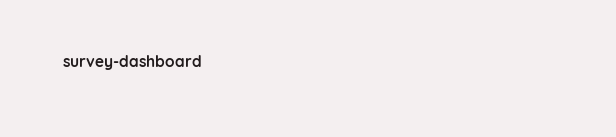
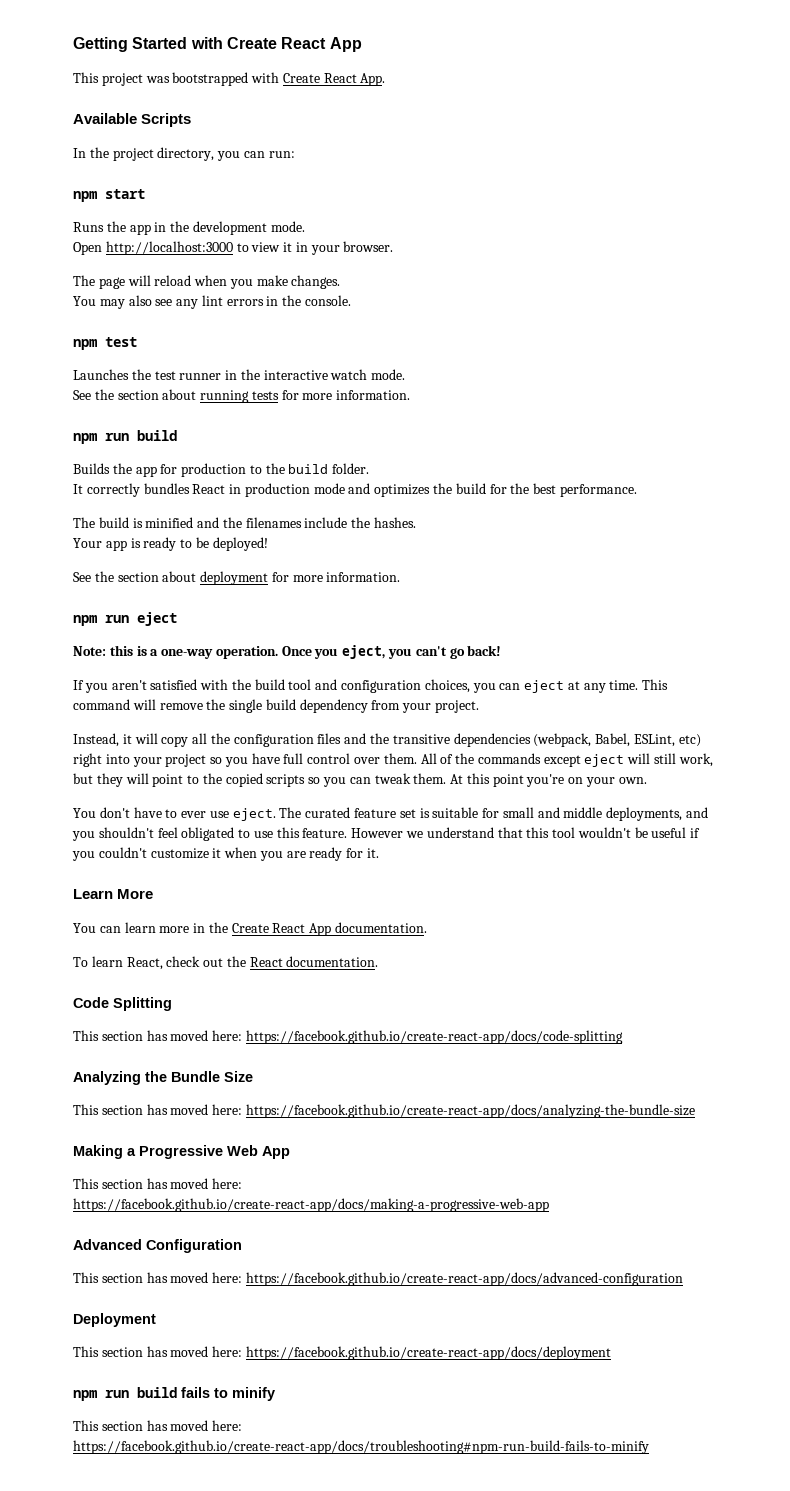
[63,55,202,70] survey-dashboard -> [73,37,362,52] [73,72,386,86] [73,113,192,127] [73,147,295,161] [73,189,145,202] [73,221,305,235] [73,241,394,255] [73,275,341,289] [73,295,352,309] [73,337,137,350] [73,369,406,380] [73,389,411,403] [73,430,177,444] [73,463,370,477] [73,483,637,497] [73,517,417,528] [73,537,268,551] [73,571,401,585] [73,612,177,626] [73,645,502,659] [73,679,669,693] [73,699,480,713] [73,733,701,747] [73,753,713,767] [73,773,647,787] [73,807,709,821] [72,827,701,841] [72,847,380,861] [73,889,154,899] [73,922,428,936] [73,956,379,970] [73,997,172,1011] [73,1030,623,1044] [73,1071,253,1085] [73,1104,695,1118] [73,1145,290,1159] [73,1178,243,1189] [73,1198,549,1212] [73,1239,242,1253] [73,1272,683,1286] [73,1313,156,1327] [73,1346,611,1360] [73,1387,275,1401] [73,1420,243,1431] [73,1440,649,1454] Getting Started with Create React App // This project was bootstrapped with Create React App. // Available Scripts // In the project directory, you can run: // npm start // Runs the app in the development mode. // Open http://localhost:3000 to view it in your browser. // The page will reload when you make changes. // You may also see any lint errors in the console. // npm test // Launches the test runner in the interactive watch mode. // See the section about running tests for more information. // npm run build // Builds the app for production to the build folder. // It correctly bundles React in production mode and optimizes the build for the best performance. // The build is minified and the filenames include the hashes. // Your app is ready to be deployed! // See the section about deployment for more information. // npm run eject // Note: this is a one-way operation. Once you eject, you can't go back! // If you aren't satisfied with the build tool and configuration choices, you can eject at any time. This command will remove the single build dependency from your project. // Instead, it will copy all the configuration files and the transitive dependencies (webpack, Babel, ESLint, etc) right into your project so you have full control over them. All of the commands except eject will still work, but they will point to the copied scripts so you can tweak them. At this point you're on your own. // You don't have to ever use eject. The curated feature set is suitable for small and middle deployments, and you shouldn't feel obligated to use this feature. However we understand that this tool wouldn't be useful if you couldn't customize it when you are ready for it. // Learn More // You can learn more in the Create React App documentation. // To learn React, check out the React documentation. // Code Splitting // This section has moved here: https://facebook.github.io/create-react-app/docs/code-splitting // Analyzing the Bundle Size // This section has moved here: https://facebook.github.io/create-react-app/docs/analyzing-the-bundle-size // Making a Progressive Web App // This section has moved here: https://facebook.github.io/create-react-app/docs/making-a-progressive-web-app // Advanced Configuration // This section has moved here: https://facebook.github.io/create-react-app/docs/advanced-configuration // Deployment // This section has moved here: https://facebook.github.io/create-react-app/docs/deployment // npm run build fails to minify // This section has moved here: https://facebook.github.io/create-react-app/docs/troubleshooting#npm-run-build-fails-to-minify

